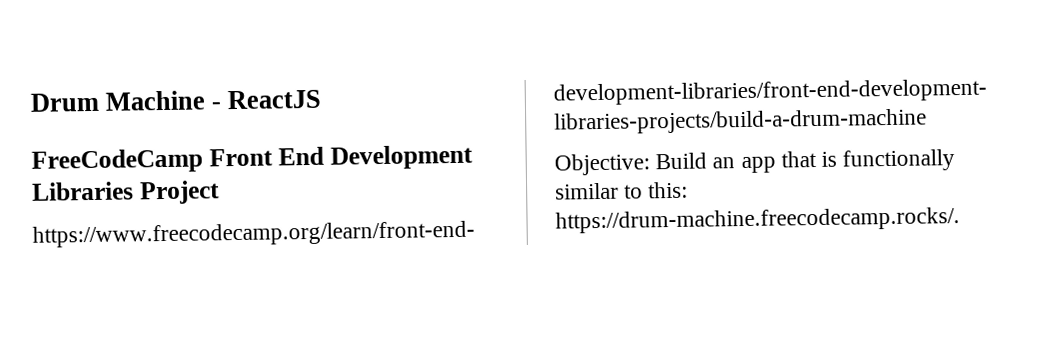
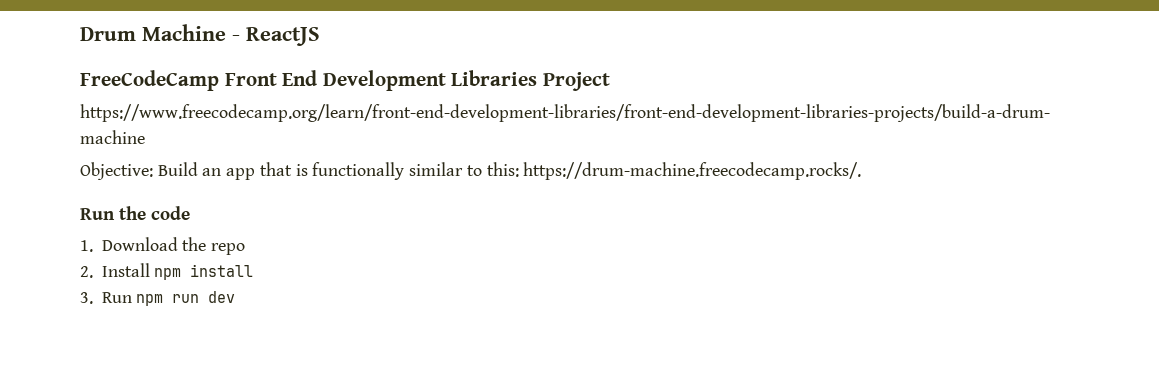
(960, 220) none -> [80,206,191,220] [80,237,246,255] [80,263,254,280] [80,291,236,306] // Run the code // 1. Download the repo // 2. Install npm install // 3. Run npm run dev

